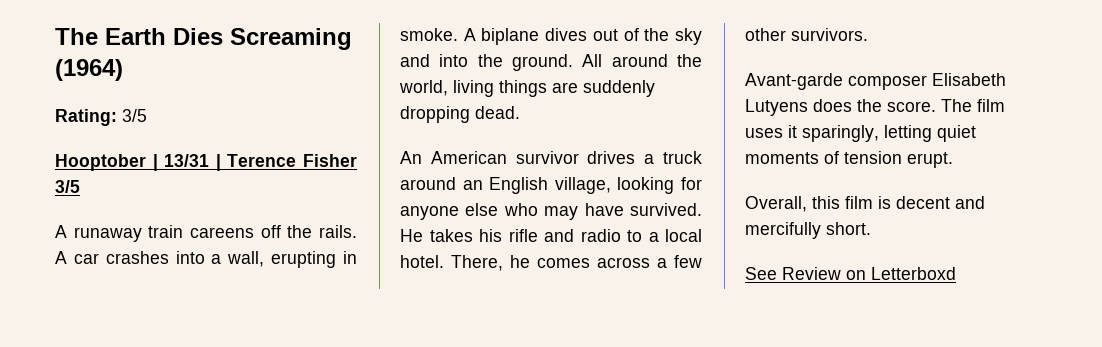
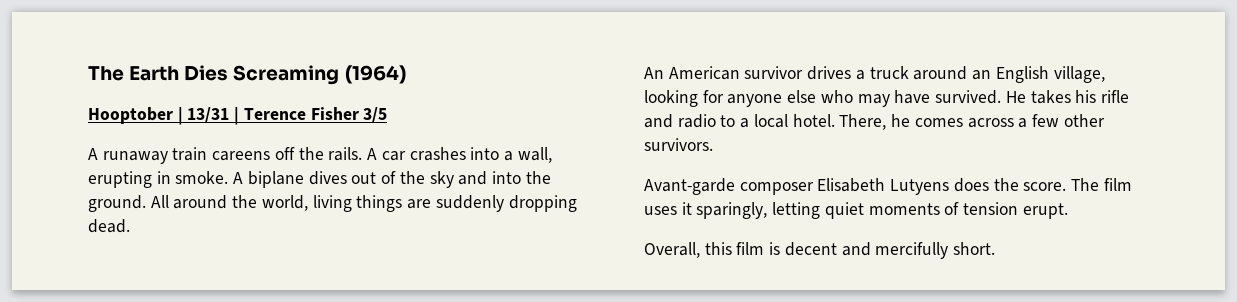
[55,109,147,126] // Rating: 3/5 -> (406, 74) none
[745,267,956,280] // See Review on Letterboxd -> (996, 248) none

